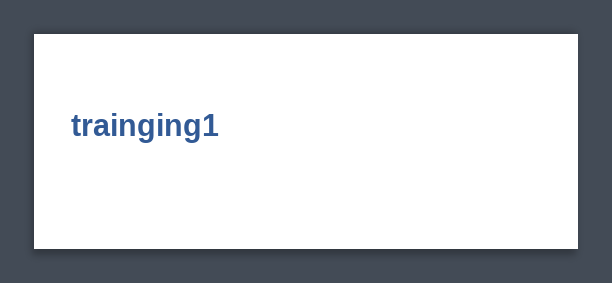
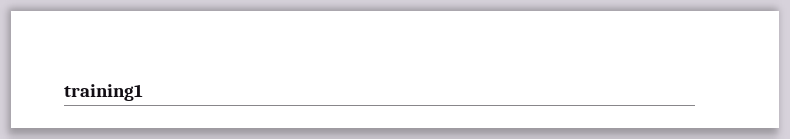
[71,113,219,143] trainging1 -> [64,84,143,101] training1

